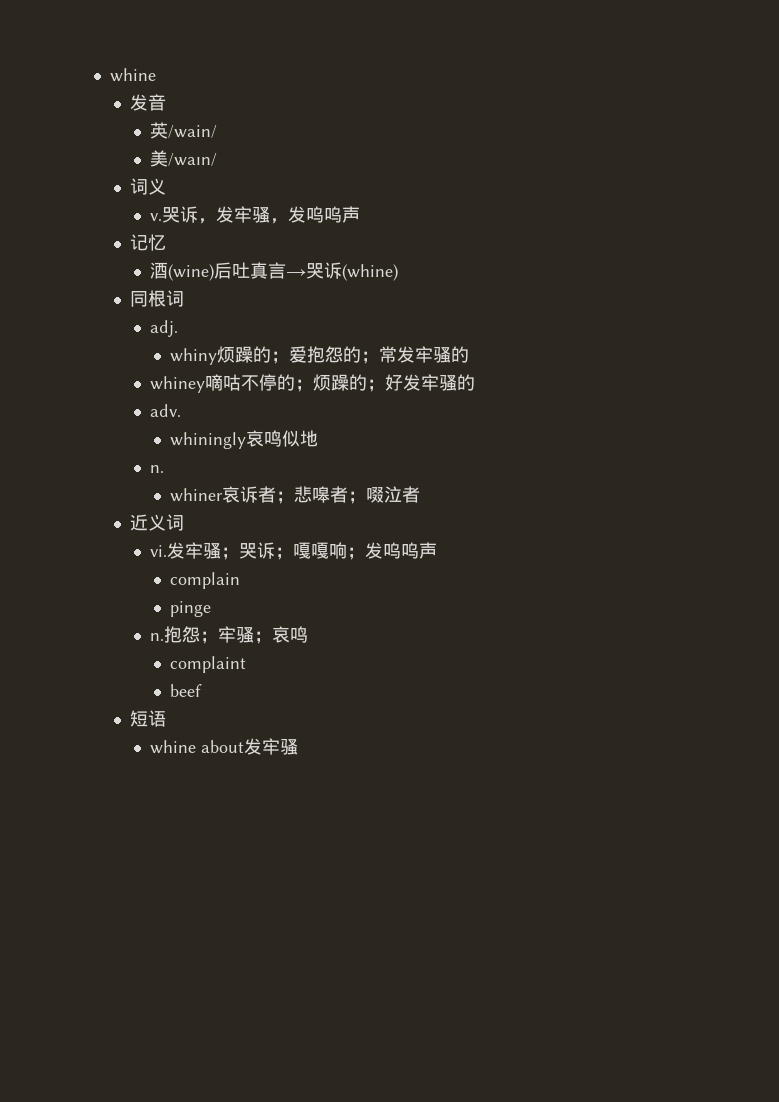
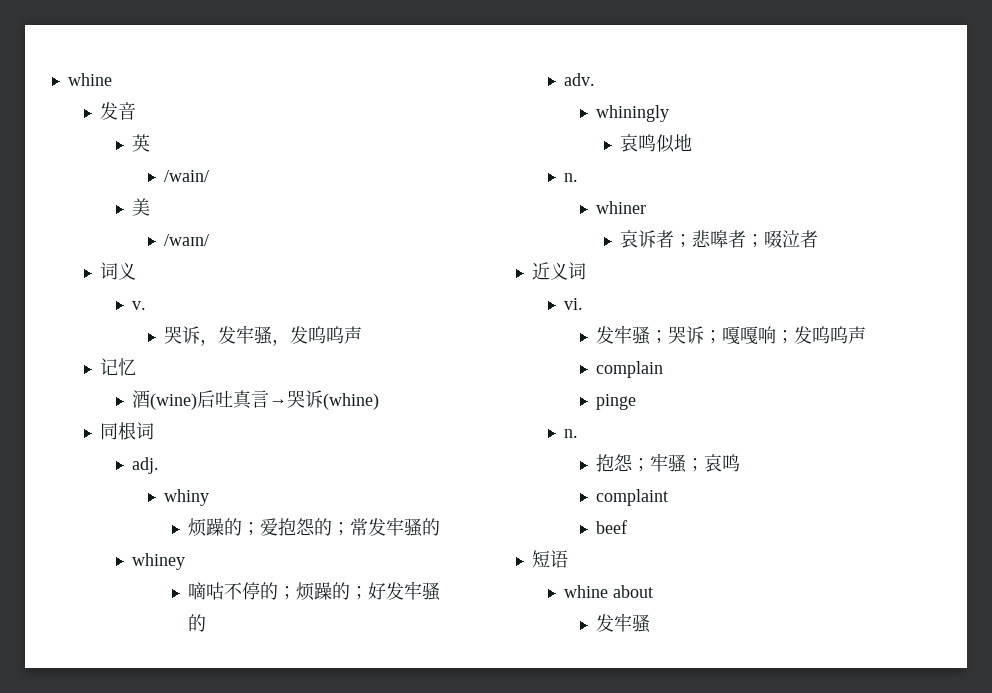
(168, 130) none -> (150, 143) //
(168, 158) none -> (150, 207) //
(162, 217) none -> (146, 305) //
(217, 356) none -> (209, 497) //
(205, 384) none -> (185, 561) //
(246, 440) none -> (669, 113) //
(223, 495) none -> (646, 207) //
(167, 551) none -> (583, 304) //
(164, 637) none -> (578, 433) //
(244, 746) none -> (653, 591) //

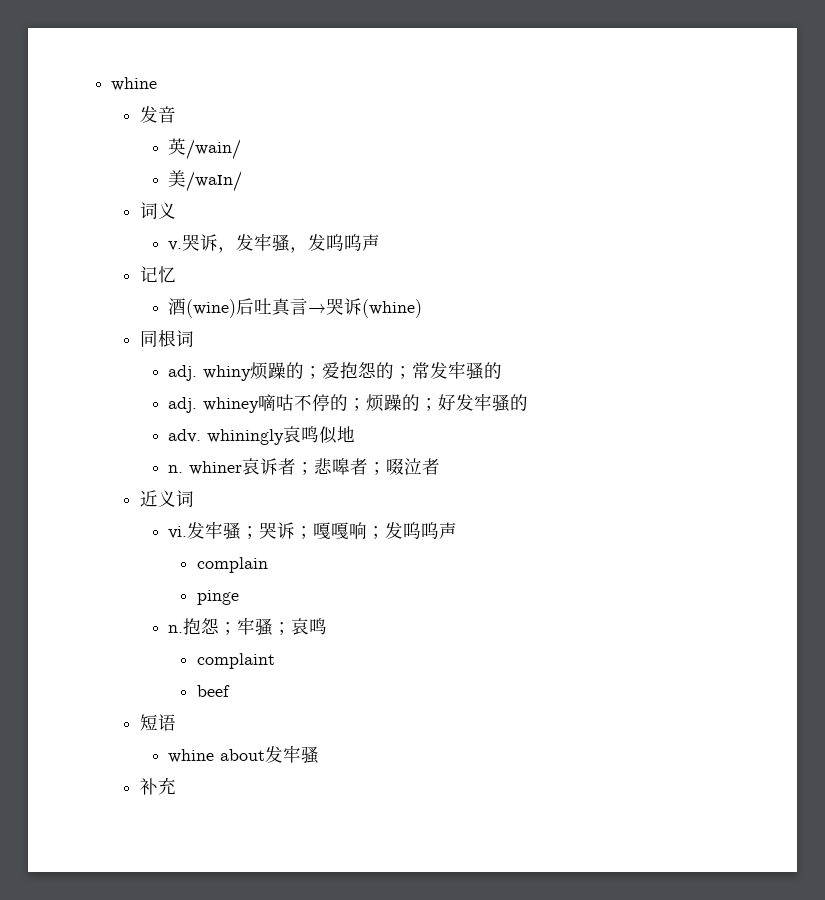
(150, 143) // -> (187, 146) none
(150, 207) // -> (187, 178) none
(146, 305) // -> (183, 246) none
(159, 465) // -> (198, 373) none
(209, 497) // -> (252, 373) none
(440, 527) none -> [168,397,198,413] adj.
(185, 561) // -> (260, 405) none
(595, 79) // -> (202, 436) none
(669, 113) // -> (285, 437) none
(578, 177) // -> (184, 469) none
(646, 207) // -> (243, 468) none
(583, 304) // -> (188, 532) none
(578, 433) // -> (184, 629) none
[595,613,650,633] // 发牢骚 -> [265,746,320,764] [139,777,176,795] 发牢骚 // 补充

